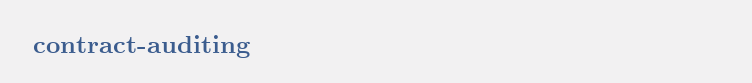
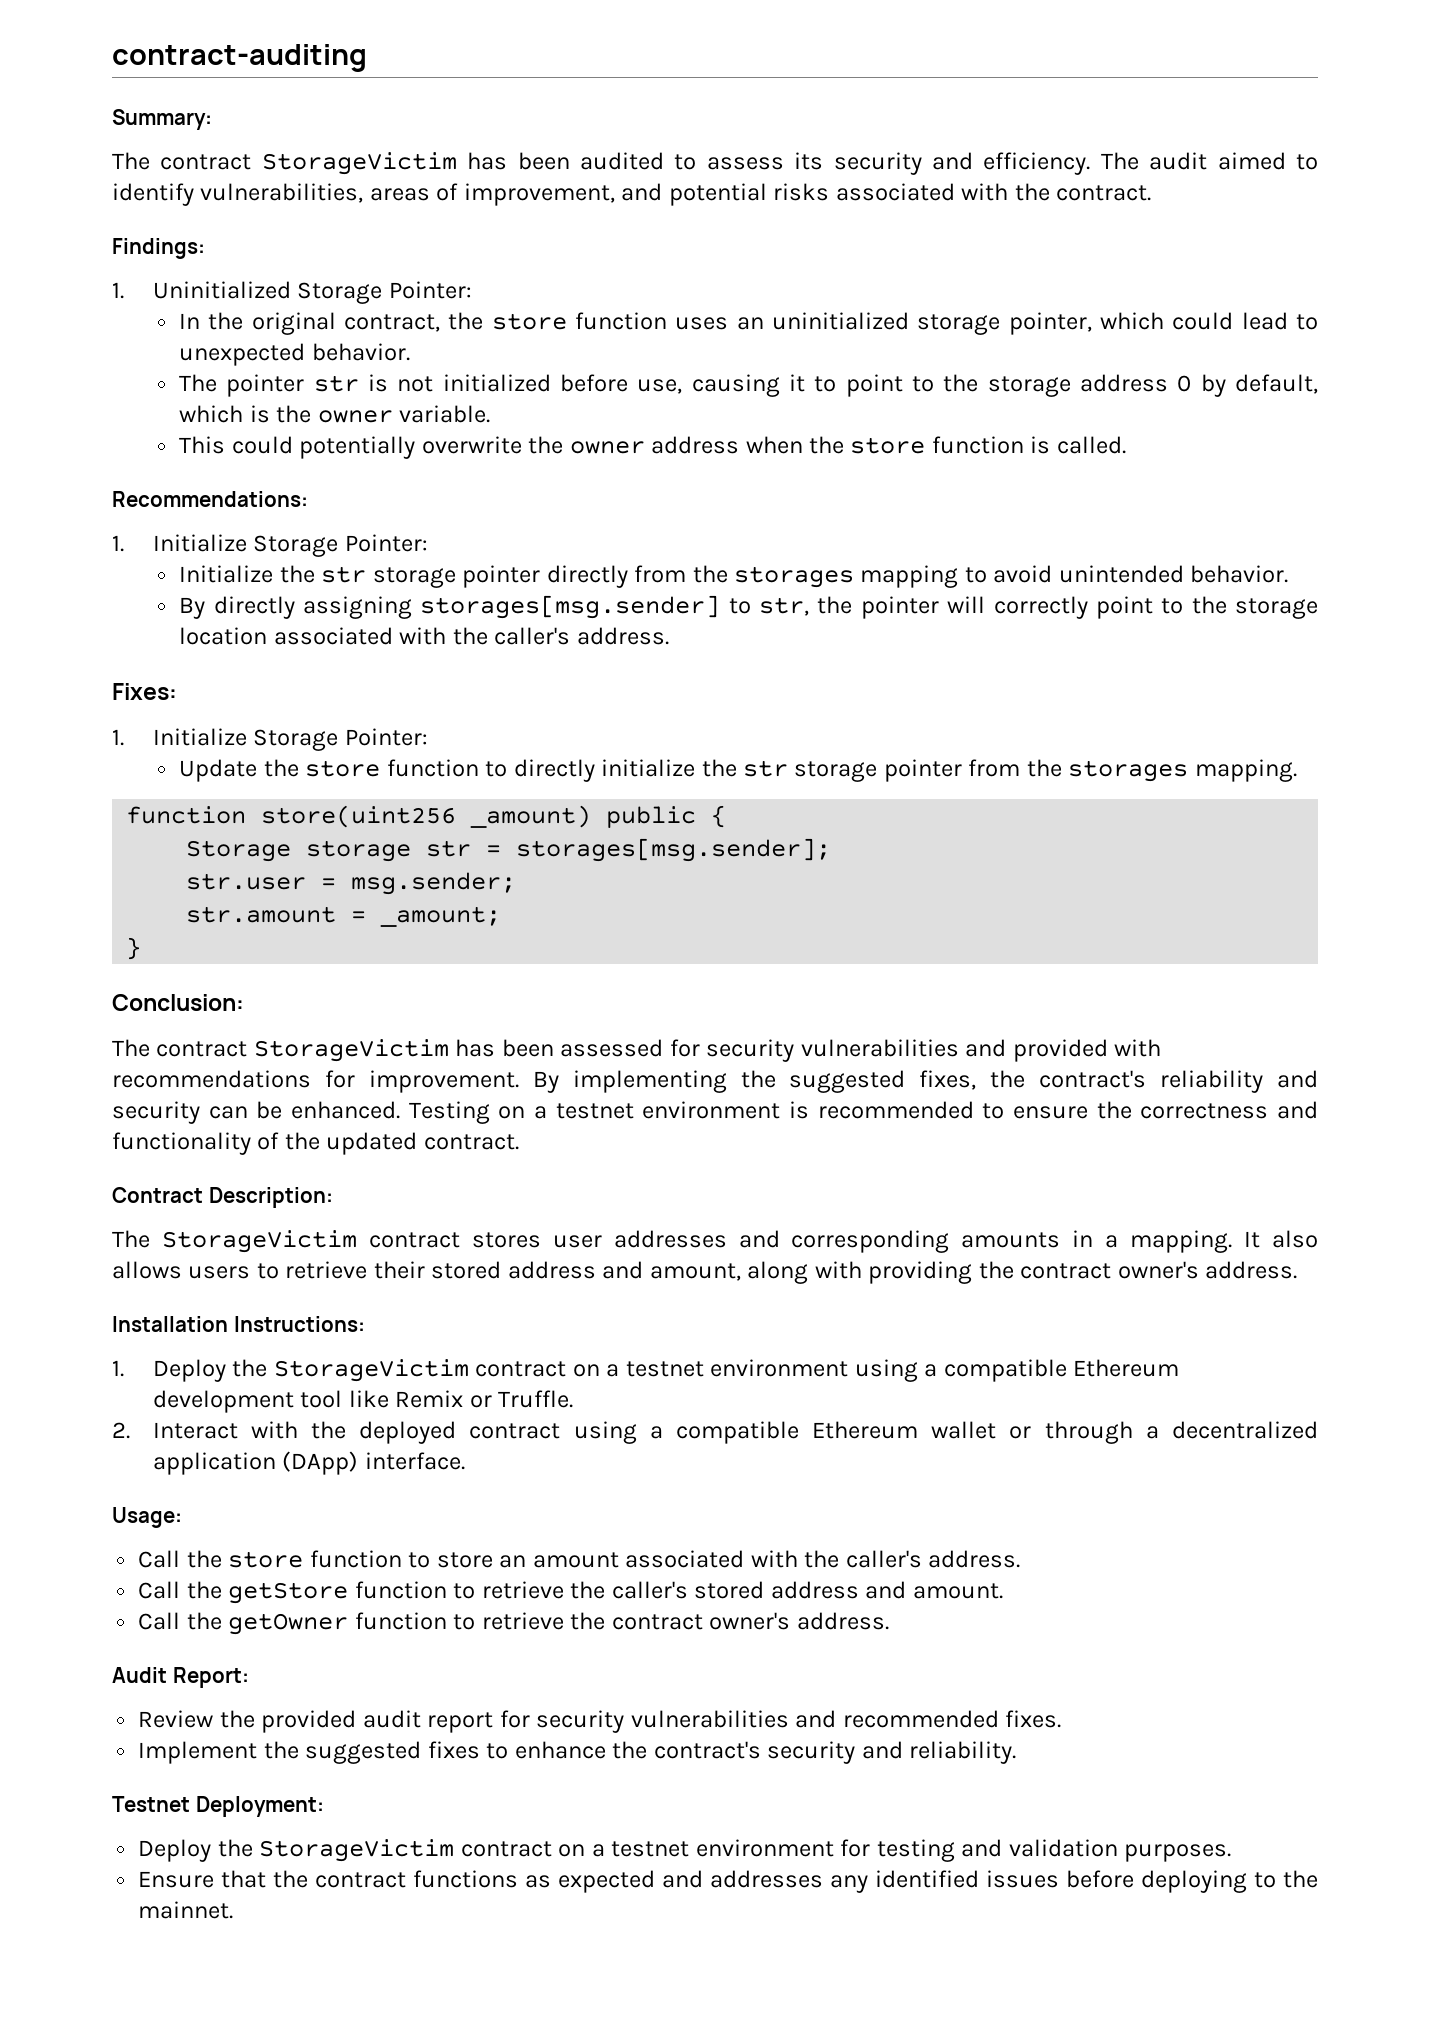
(250, 46) none -> [112,109,212,130] [112,152,1318,175] [112,183,1152,206] [112,238,205,259] [112,281,472,304] [179,312,1319,335] [179,343,410,366] [179,374,1319,397] [179,405,491,423] [179,436,1126,459] [112,491,308,507] [112,534,428,557] [179,565,1289,588] [179,595,1319,619] [179,627,669,645] [112,683,177,700] [112,728,428,751] [179,759,1297,782] [126,805,727,828] [186,838,832,862] [186,872,517,895] [186,906,502,927] [126,937,142,960] [112,994,244,1011] [112,1039,1162,1062] [112,1070,1318,1093] [112,1101,1318,1124] [112,1132,519,1155] [112,1187,333,1208] [112,1230,1318,1253] [112,1261,1298,1284] [112,1316,365,1332] [112,1359,1180,1382] [152,1390,574,1413] [112,1421,1318,1444] [152,1451,465,1475] [112,1507,182,1528] [138,1550,1021,1568] [138,1581,1003,1604] [138,1612,889,1635] [112,1667,249,1688] [138,1710,1062,1733] [138,1741,1017,1764] [112,1796,324,1817] [138,1839,1232,1862] [138,1870,1318,1893] [138,1901,234,1919] // Summary: // The contract StorageVictim has been audited to assess its security and efficiency. The audit aimed to identify vulnerabilities, areas of improvement, and potential risks associated with the contract. // Findings: // 1. Uninitialized Storage Pointer: // In the original contract, the store function uses an uninitialized storage pointer, which could lead to unexpected behavior. // The pointer str is not initialized before use, causing it to point to the storage address 0 by default, which is the owner variable. // This could potentially overwrite the owner address when the store function is called. // Recommendations: // 1. Initialize Storage Pointer: // Initialize the str storage pointer directly from the storages mapping to avoid unintended behavior. // By directly assigning storages[msg.sender] to str, the pointer will correctly point to the storage location associated with the caller's address. // Fixes: // 1. Initialize Storage Pointer: // Update the store function to directly initialize the str storage pointer from the storages mapping. // function store(uint256 _amount) public { // Storage storage str = storages[msg.sender]; // str.user = msg.sender; // str.amount = _amount; // } // Conclusion: // The contract StorageVictim has been assessed for security vulnerabilities and provided with recommendations for improvement. By implementing the suggested fixes, the contract's reliability and security can be enhanced. Testing on a testnet environment is recommended to ensure the correctness and functionality of the updated contract. // Contract Description: // The StorageVictim contract stores user addresses and corresponding amounts in a mapping. It also allows users to retrieve their stored address and amount, along with providing the contract owner's address. // Installation Instructions: // 1. Deploy the StorageVictim contract on a testnet environment using a compatible Ethereum development tool like Remix or Truffle. // 2. Interact with the deployed contract using a compatible Ethereum wallet or through a decentralized application (DApp) interface. // Usage: // Call the store function to store an amount associated with the caller's address. // Call the getStore function to retrieve the caller's stored address and amount. // Call the getOwner function to retrieve the contract owner's address. // Audit Report: // Review the provided audit report for security vulnerabilities and recommended fixes. // Implement the suggested fixes to enhance the contract's security and reliability. // Testnet Deployment: // Deploy the StorageVictim contract on a testnet environment for testing and validation purposes. // Ensure that the contract functions as expected and addresses any identified issues before deploying to the mainnet.

